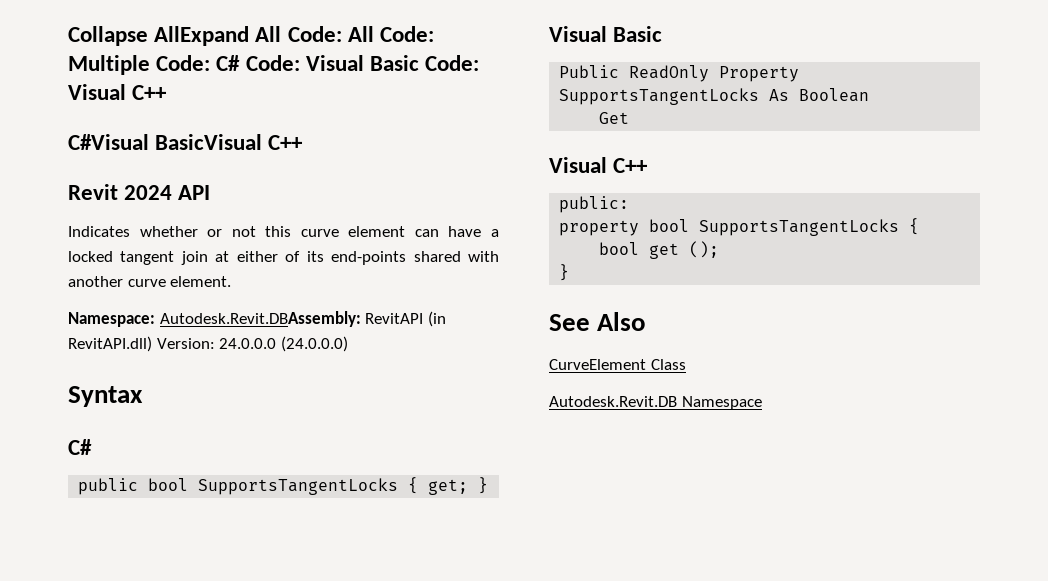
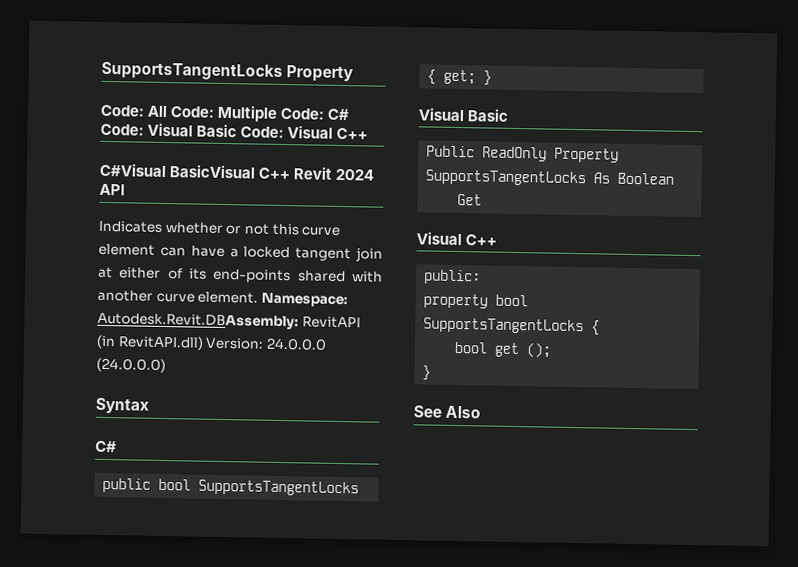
[68,26,282,46] Collapse AllExpand All -> [101,61,355,83] SupportsTangentLocks Property //
(304, 142) // -> (291, 173) none
(232, 281) // -> (259, 297) none
[549,359,686,370] [549,396,762,410] // CurveElement Class // Autodesk.Revit.DB Namespace -> (482, 412) none

